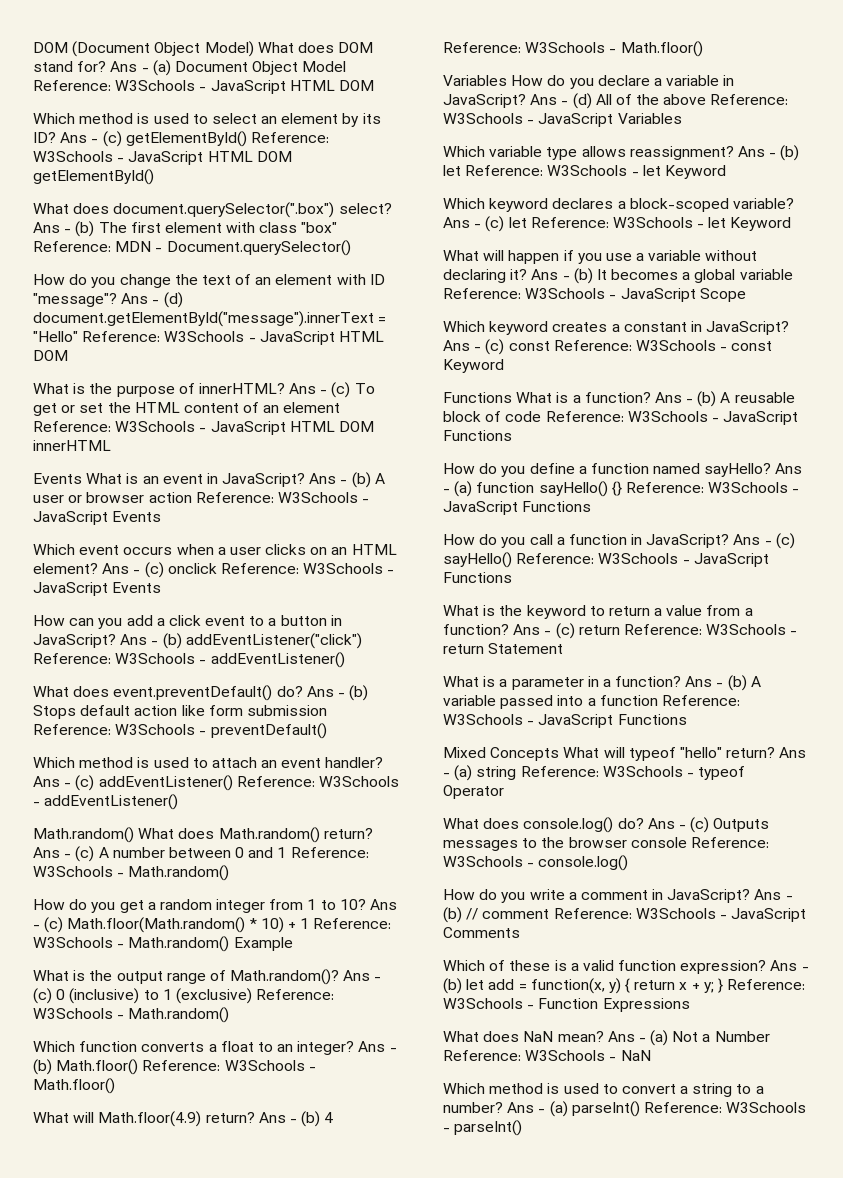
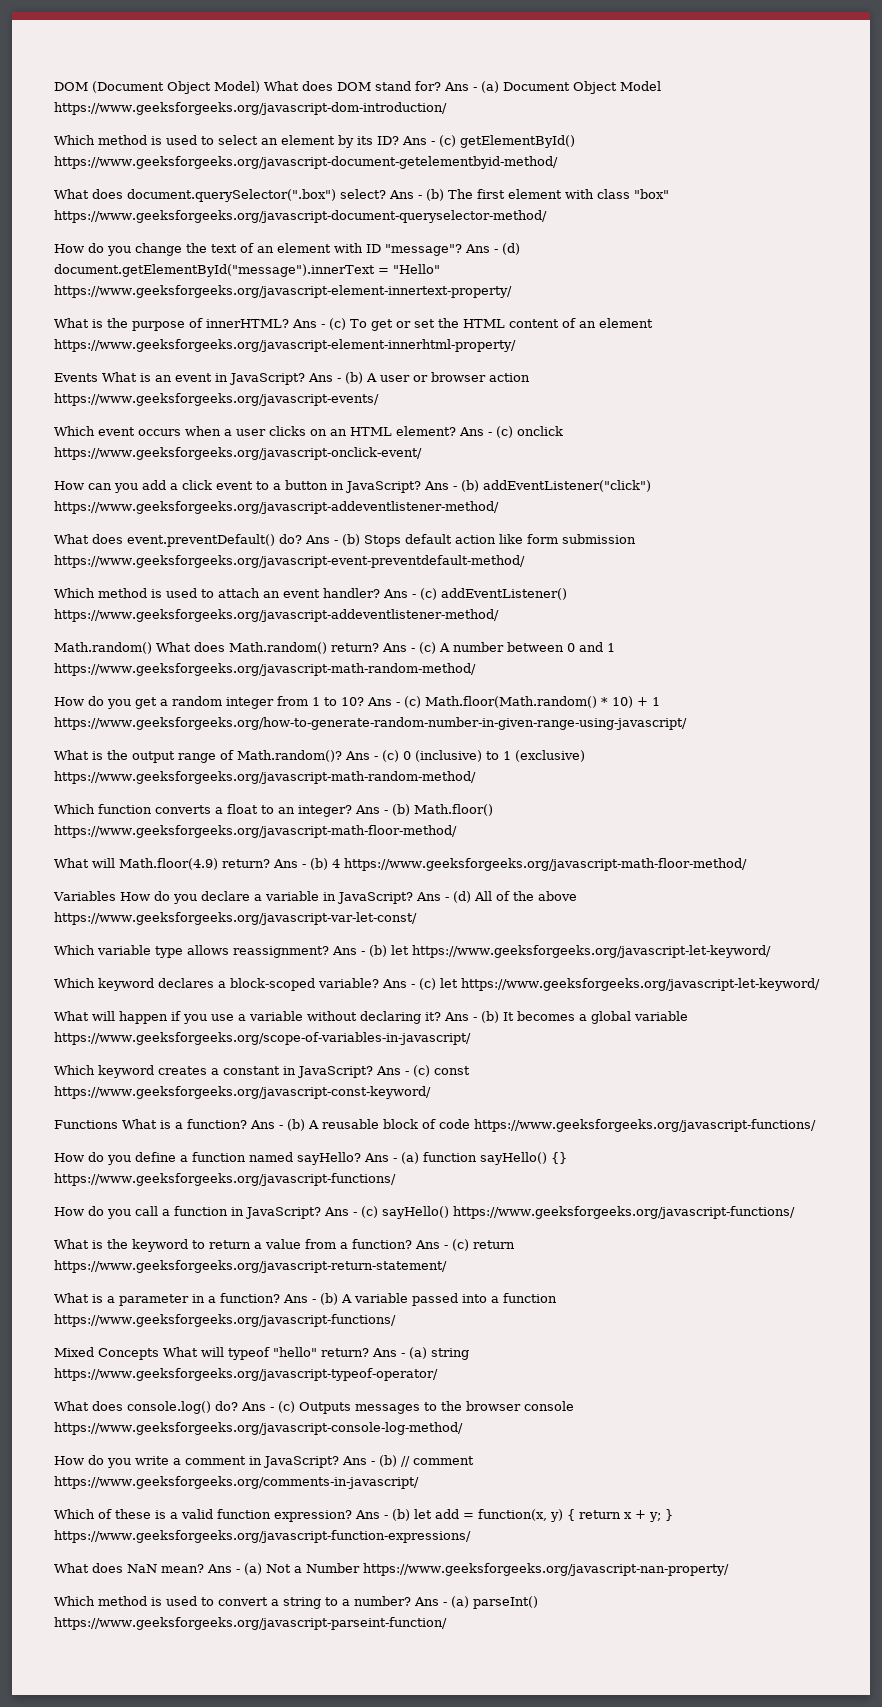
[33,80,374,94] Reference: W3Schools - JavaScript HTML DOM -> [54,102,447,115] https://www.geeksforgeeks.org/javascript-dom-introduction/
[250,132,329,143] [33,151,292,165] [33,169,154,185] Reference: W3Schools - JavaScript HTML DOM getElementById() -> [54,156,558,169] https://www.geeksforgeeks.org/javascript-document-getelementbyid-method/
[33,240,351,256] Reference: MDN - Document.querySelector() -> [54,210,547,223] https://www.geeksforgeeks.org/javascript-document-queryselector-method/
[82,331,384,345] [33,350,68,361] Reference: W3Schools - JavaScript HTML DOM -> [54,285,512,298] https://www.geeksforgeeks.org/javascript-element-innertext-property/
[33,421,374,435] [33,440,111,451] Reference: W3Schools - JavaScript HTML DOM innerHTML -> [54,339,516,352] https://www.geeksforgeeks.org/javascript-element-innerhtml-property/
[195,492,370,503] [33,511,162,525] Reference: W3Schools - JavaScript Events -> [54,393,379,406] https://www.geeksforgeeks.org/javascript-events/
[220,563,395,574] [33,582,162,596] Reference: W3Schools - JavaScript Events -> [54,447,422,460] https://www.geeksforgeeks.org/javascript-onclick-event/
[33,652,345,668] Reference: W3Schools - addEventListener() -> [54,501,499,514] https://www.geeksforgeeks.org/javascript-addeventlistener-method/
[33,723,327,739] Reference: W3Schools - preventDefault() -> [54,555,525,568] https://www.geeksforgeeks.org/javascript-event-preventdefault-method/
[236,776,399,787] [33,794,179,810] Reference: W3Schools - addEventListener() -> [54,609,499,622] https://www.geeksforgeeks.org/javascript-addeventlistener-method/
[290,847,369,858] [33,865,230,881] Reference: W3Schools - Math.random() -> [54,663,476,676] https://www.geeksforgeeks.org/javascript-math-random-method/
[313,918,392,929] [33,936,293,952] Reference: W3Schools - Math.random() Example -> [54,717,687,730] https://www.geeksforgeeks.org/how-to-generate-random-number-in-given-range-using-javascript/
[256,989,335,1000] [33,1007,230,1023] Reference: W3Schools - Math.random() -> [54,771,476,784] https://www.geeksforgeeks.org/javascript-math-random-method/
[142,1060,316,1071] [33,1078,115,1094] Reference: W3Schools - Math.floor() -> [54,825,457,838] https://www.geeksforgeeks.org/javascript-math-floor-method/
[443,41,703,57] Reference: W3Schools - Math.floor() -> [344,858,747,871] https://www.geeksforgeeks.org/javascript-math-floor-method/
[710,94,789,105] [443,113,682,127] Reference: W3Schools - JavaScript Variables -> [54,912,417,925] https://www.geeksforgeeks.org/javascript-var-let-const/
[465,165,726,179] Reference: W3Schools - let Keyword -> [412,945,771,958] https://www.geeksforgeeks.org/javascript-let-keyword/
[530,217,792,231] Reference: W3Schools - let Keyword -> [461,978,820,991] https://www.geeksforgeeks.org/javascript-let-keyword/
[443,288,746,302] Reference: W3Schools - JavaScript Scope -> [54,1032,471,1045] https://www.geeksforgeeks.org/scope-of-variables-in-javascript/
[553,340,773,351] [443,359,504,373] Reference: W3Schools - const Keyword -> [54,1086,431,1099] https://www.geeksforgeeks.org/javascript-const-keyword/
[545,411,799,425] [443,430,512,441] Reference: W3Schools - JavaScript Functions -> [474,1119,816,1132] https://www.geeksforgeeks.org/javascript-functions/
[625,482,800,493] [443,501,592,515] Reference: W3Schools - JavaScript Functions -> [54,1173,396,1186] https://www.geeksforgeeks.org/javascript-functions/
[516,553,769,567] [443,572,512,583] Reference: W3Schools - JavaScript Functions -> [453,1206,795,1219] https://www.geeksforgeeks.org/javascript-functions/
[623,624,798,635] [443,643,564,654] Reference: W3Schools - return Statement -> [54,1260,447,1273] https://www.geeksforgeeks.org/javascript-return-statement/
[661,695,740,706] [443,714,687,728] Reference: W3Schools - JavaScript Functions -> [54,1314,396,1327] https://www.geeksforgeeks.org/javascript-functions/
[520,766,746,780] [443,785,504,799] Reference: W3Schools - typeof Operator -> [54,1368,438,1381] https://www.geeksforgeeks.org/javascript-typeof-operator/
[690,837,769,848] [443,855,629,871] Reference: W3Schools - console.log() -> [54,1422,463,1435] https://www.geeksforgeeks.org/javascript-console-log-method/
[553,908,807,922] [443,927,520,938] Reference: W3Schools - JavaScript Comments -> [54,1476,419,1489] https://www.geeksforgeeks.org/comments-in-javascript/
[727,979,806,990] [443,998,690,1012] Reference: W3Schools - Function Expressions -> [54,1530,471,1543] https://www.geeksforgeeks.org/javascript-function-expressions/
[443,1050,651,1061] Reference: W3Schools - NaN -> [363,1563,729,1576] https://www.geeksforgeeks.org/javascript-nan-property/
[643,1102,807,1113] [443,1120,523,1136] Reference: W3Schools - parseInt() -> [54,1617,447,1630] https://www.geeksforgeeks.org/javascript-parseint-function/

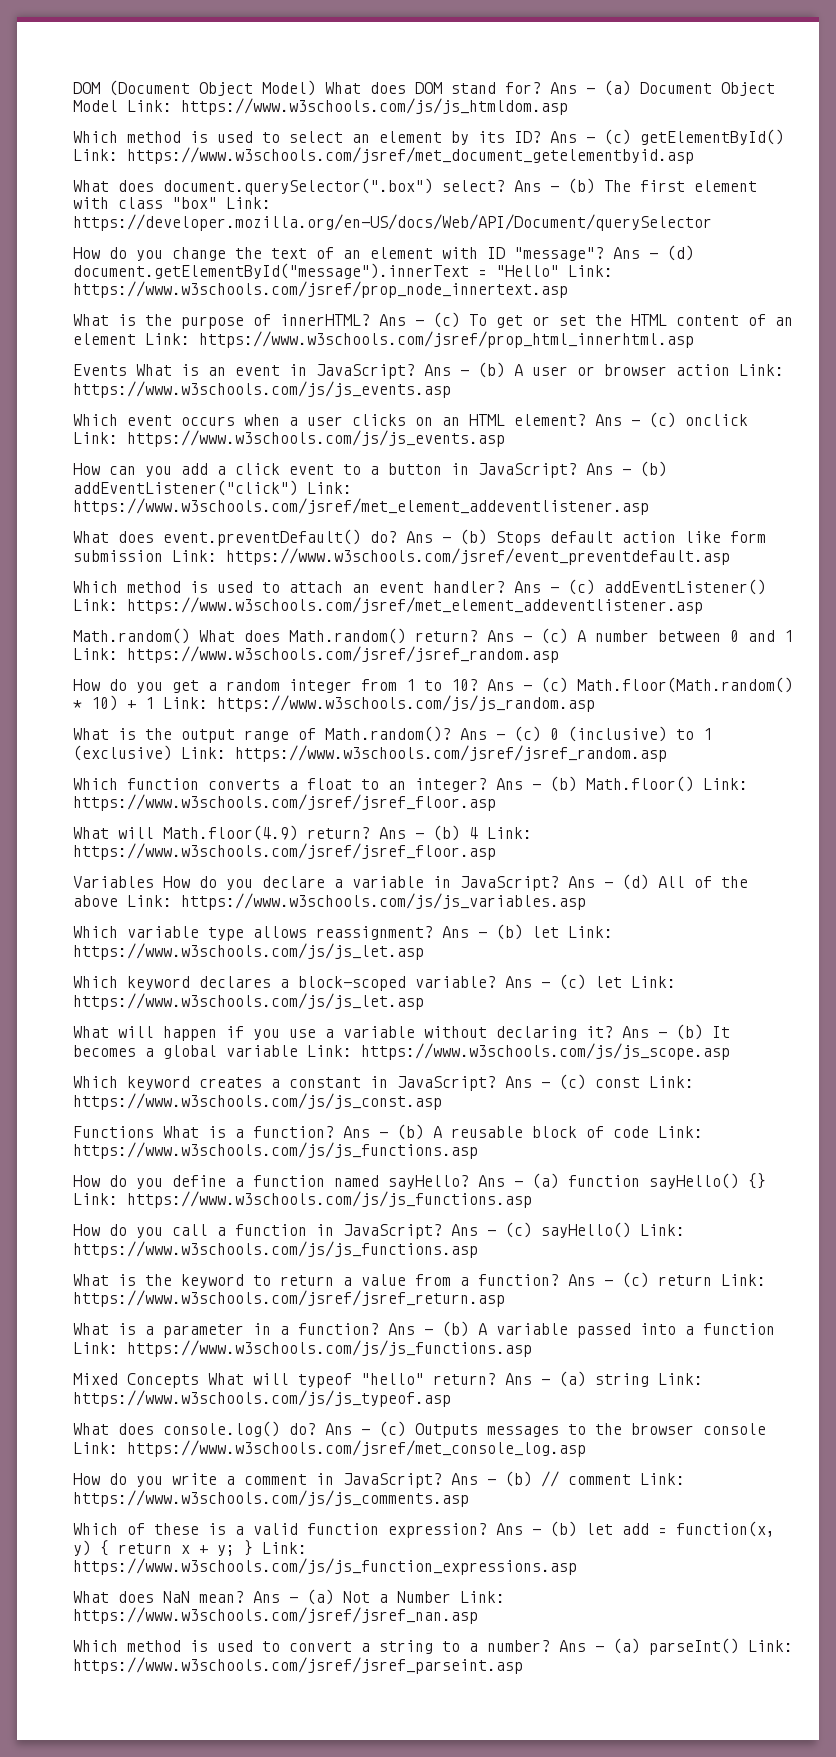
[54,102,447,115] https://www.geeksforgeeks.org/javascript-dom-introduction/ -> [127,98,568,115] Link: https://www.w3schools.com/js/js_htmldom.asp
[54,156,558,169] https://www.geeksforgeeks.org/javascript-document-getelementbyid-method/ -> [73,147,694,164] Link: https://www.w3schools.com/jsref/met_document_getelementbyid.asp
[54,210,547,223] https://www.geeksforgeeks.org/javascript-document-queryselector-method/ -> [226,197,271,209] [73,214,712,231] Link: https://developer.mozilla.org/en-US/docs/Web/API/Document/querySelector
[54,285,512,298] https://www.geeksforgeeks.org/javascript-element-innertext-property/ -> [568,265,613,277] [73,281,568,298] Link: https://www.w3schools.com/jsref/prop_node_innertext.asp
[54,339,516,352] https://www.geeksforgeeks.org/javascript-element-innerhtml-property/ -> [145,331,694,348] Link: https://www.w3schools.com/jsref/prop_html_innerhtml.asp
[54,393,379,406] https://www.geeksforgeeks.org/javascript-events/ -> [739,364,784,376] [73,381,451,398] Link: https://www.w3schools.com/js/js_events.asp
[54,447,422,460] https://www.geeksforgeeks.org/javascript-onclick-event/ -> [73,430,505,447] Link: https://www.w3schools.com/js/js_events.asp
[54,501,499,514] https://www.geeksforgeeks.org/javascript-addeventlistener-method/ -> [307,482,352,494] [73,498,649,515] Link: https://www.w3schools.com/jsref/met_element_addeventlistener.asp
[54,555,525,568] https://www.geeksforgeeks.org/javascript-event-preventdefault-method/ -> [172,548,730,565] Link: https://www.w3schools.com/jsref/event_preventdefault.asp
[54,609,499,622] https://www.geeksforgeeks.org/javascript-addeventlistener-method/ -> [73,597,703,614] Link: https://www.w3schools.com/jsref/met_element_addeventlistener.asp
[54,663,476,676] https://www.geeksforgeeks.org/javascript-math-random-method/ -> [73,646,559,663] Link: https://www.w3schools.com/jsref/jsref_random.asp
[54,717,687,730] https://www.geeksforgeeks.org/how-to-generate-random-number-in-given-range-using-javascript/ -> [163,695,595,712] Link: https://www.w3schools.com/js/js_random.asp
[54,771,476,784] https://www.geeksforgeeks.org/javascript-math-random-method/ -> [181,745,667,762] Link: https://www.w3schools.com/jsref/jsref_random.asp
[54,825,457,838] https://www.geeksforgeeks.org/javascript-math-floor-method/ -> [703,778,748,790] [73,794,496,811] Link: https://www.w3schools.com/jsref/jsref_floor.asp
[344,858,747,871] https://www.geeksforgeeks.org/javascript-math-floor-method/ -> [487,827,532,839] [73,843,496,860] Link: https://www.w3schools.com/jsref/jsref_floor.asp
[54,912,417,925] https://www.geeksforgeeks.org/javascript-var-let-const/ -> [127,893,586,910] Link: https://www.w3schools.com/js/js_variables.asp
[412,945,771,958] https://www.geeksforgeeks.org/javascript-let-keyword/ -> [568,926,613,938] [73,943,424,960] Link: https://www.w3schools.com/js/js_let.asp
[461,978,820,991] https://www.geeksforgeeks.org/javascript-let-keyword/ -> [631,976,676,988] [73,993,424,1010] Link: https://www.w3schools.com/js/js_let.asp
[54,1032,471,1045] https://www.geeksforgeeks.org/scope-of-variables-in-javascript/ -> [307,1043,730,1060] Link: https://www.w3schools.com/js/js_scope.asp
[54,1086,431,1099] https://www.geeksforgeeks.org/javascript-const-keyword/ -> [649,1076,694,1088] [73,1093,442,1110] Link: https://www.w3schools.com/js/js_const.asp
[474,1119,816,1132] https://www.geeksforgeeks.org/javascript-functions/ -> [658,1126,703,1138] [73,1142,478,1159] Link: https://www.w3schools.com/js/js_functions.asp
[54,1173,396,1186] https://www.geeksforgeeks.org/javascript-functions/ -> [73,1191,532,1208] Link: https://www.w3schools.com/js/js_functions.asp
[453,1206,795,1219] https://www.geeksforgeeks.org/javascript-functions/ -> [640,1224,685,1236] [73,1241,478,1258] Link: https://www.w3schools.com/js/js_functions.asp
[54,1260,447,1273] https://www.geeksforgeeks.org/javascript-return-statement/ -> [721,1274,766,1286] [73,1290,505,1307] Link: https://www.w3schools.com/jsref/jsref_return.asp
[54,1314,396,1327] https://www.geeksforgeeks.org/javascript-functions/ -> [73,1340,532,1357] Link: https://www.w3schools.com/js/js_functions.asp
[54,1368,438,1381] https://www.geeksforgeeks.org/javascript-typeof-operator/ -> [658,1373,703,1385] [73,1390,451,1407] Link: https://www.w3schools.com/js/js_typeof.asp
[54,1422,463,1435] https://www.geeksforgeeks.org/javascript-console-log-method/ -> [73,1440,586,1457] Link: https://www.w3schools.com/jsref/met_console_log.asp
[54,1476,419,1489] https://www.geeksforgeeks.org/comments-in-javascript/ -> [640,1473,685,1485] [73,1490,469,1507] Link: https://www.w3schools.com/js/js_comments.asp
[54,1530,471,1543] https://www.geeksforgeeks.org/javascript-function-expressions/ -> [262,1542,307,1554] [73,1558,577,1575] Link: https://www.w3schools.com/js/js_function_expressions.asp
[363,1563,729,1576] https://www.geeksforgeeks.org/javascript-nan-property/ -> [460,1591,505,1603] [73,1607,478,1624] Link: https://www.w3schools.com/jsref/jsref_nan.asp
[54,1617,447,1630] https://www.geeksforgeeks.org/javascript-parseint-function/ -> [748,1640,793,1652] [73,1657,523,1674] Link: https://www.w3schools.com/jsref/jsref_parseint.asp

